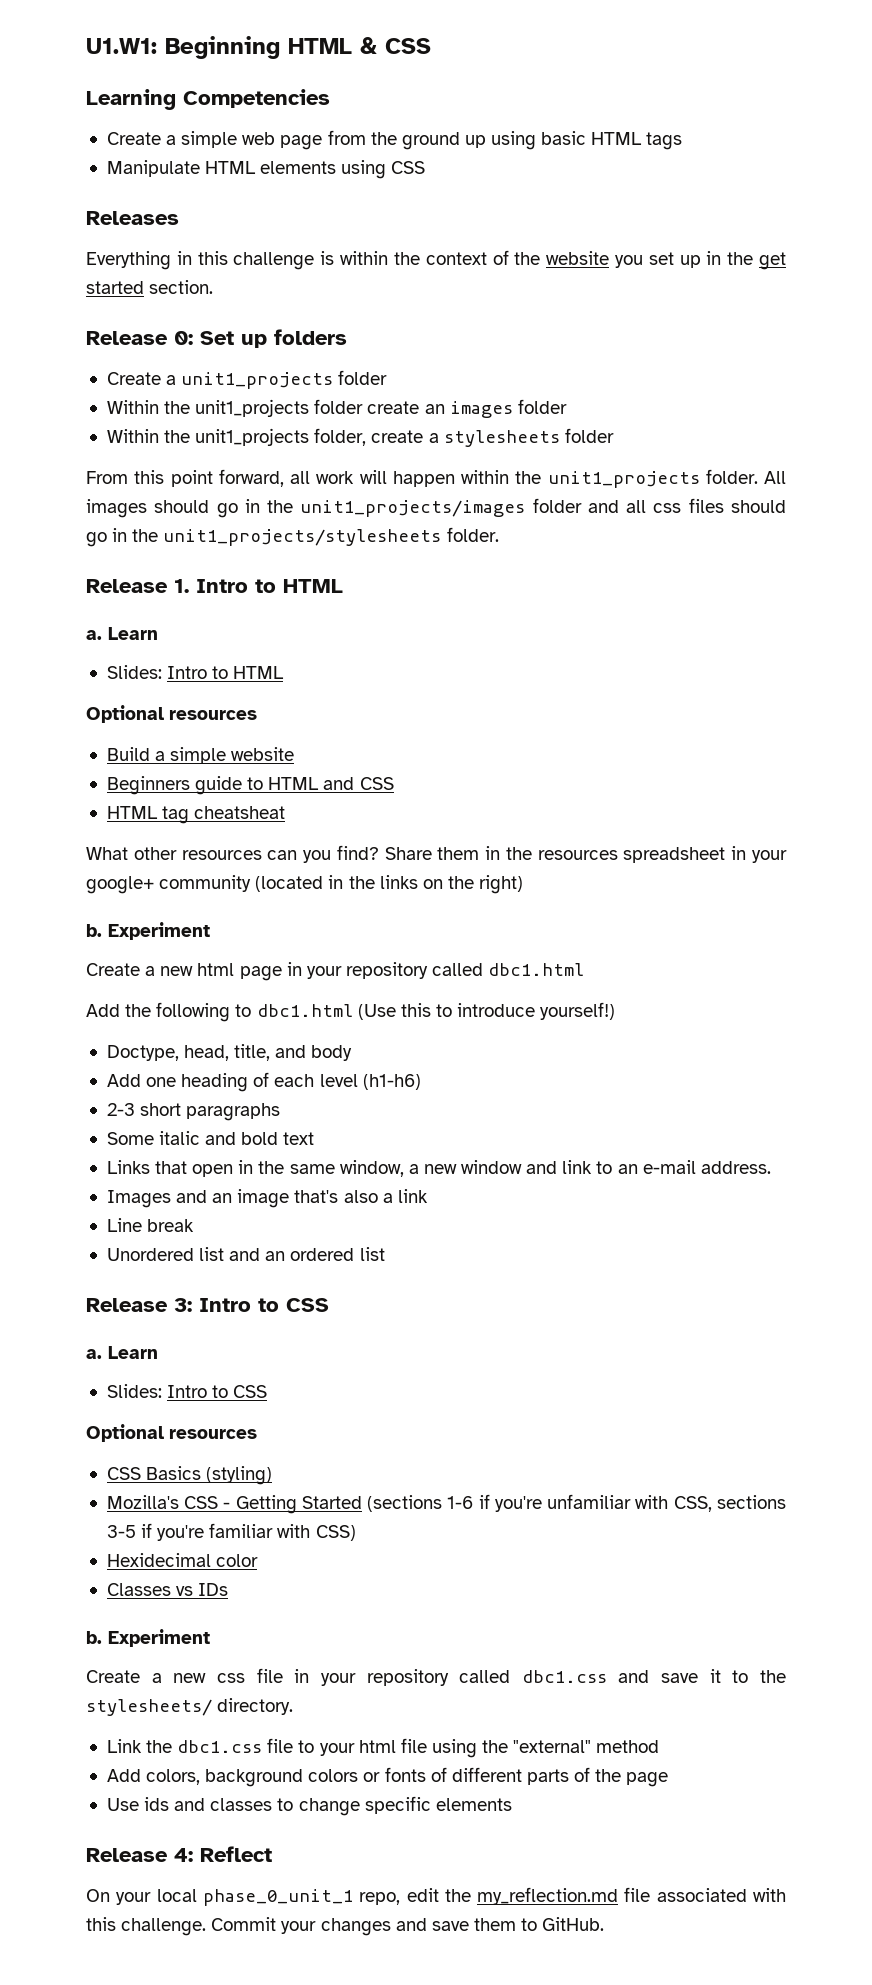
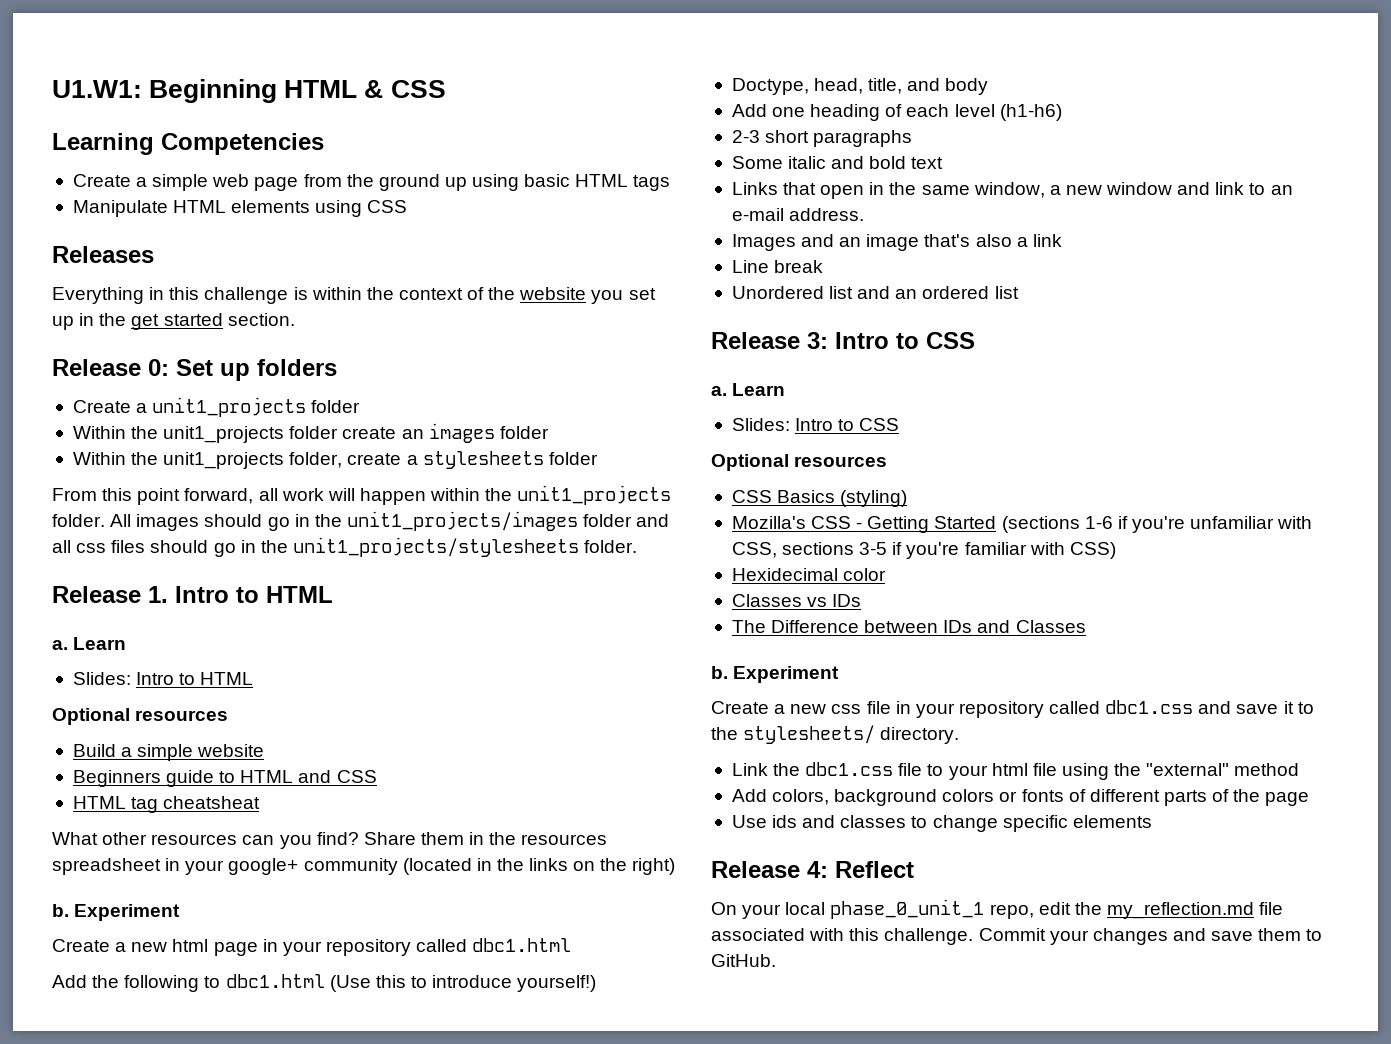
(229, 1589) none -> [731,620,1086,633] // The Difference between IDs and Classes

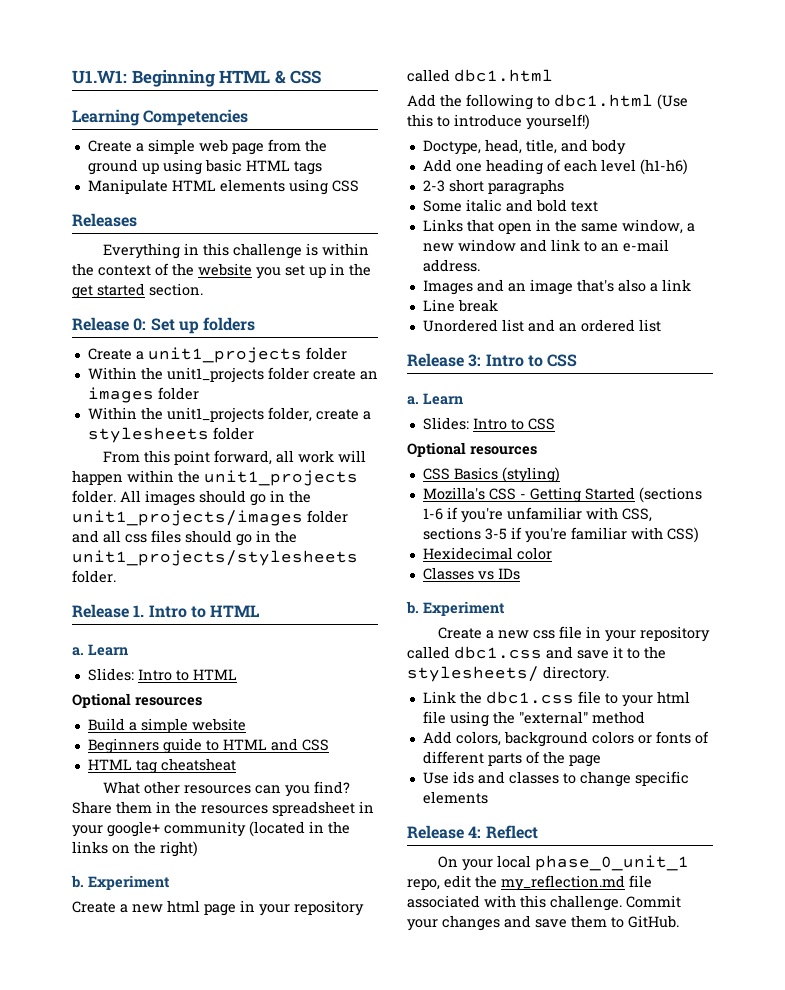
[731,620,1086,633] // The Difference between IDs and Classes -> (520, 574) none

